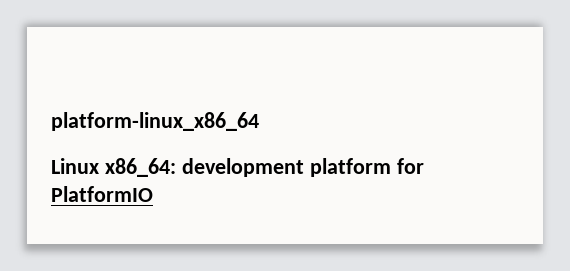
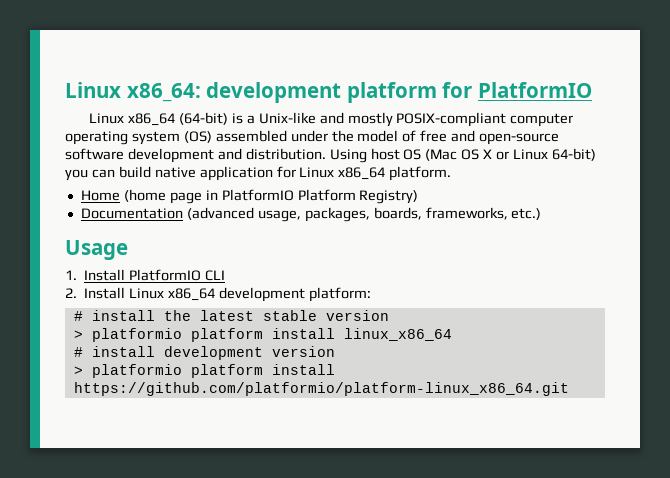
[51,112,259,131] platform-linux_x86_64 // -> (65, 90) none
(153, 194) none -> [89,112,574,127] [65,130,560,145] [65,148,596,163] [65,166,452,181] [80,189,419,204] [80,207,542,222] [65,240,128,260] [65,269,226,281] [65,287,371,302] [73,310,389,321] [73,328,452,342] [73,346,335,360] [73,364,335,378] [73,382,569,396] // Linux x86_64 (64-bit) is a Unix-like and mostly POSIX-compliant computer operating system (OS) assembled under the model of free and open-source software development and distribution. Using host OS (Mac OS X or Linux 64-bit) you can build native application for Linux x86_64 platform. // Home (home page in PlatformIO Platform Registry) // Documentation (advanced usage, packages, boards, frameworks, etc.) // Usage // 1. Install PlatformIO CLI // 2. Install Linux x86_64 development platform: // # install the latest stable version // > platformio platform install linux_x86_64 // # install development version // > platformio platform install https://github.com/platformio/platform-linux_x86_64.git

